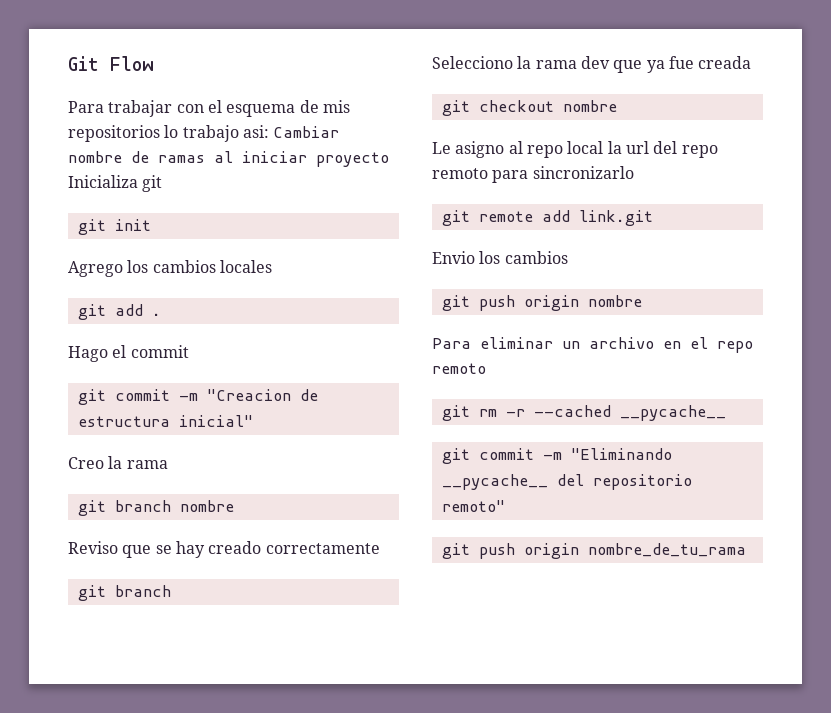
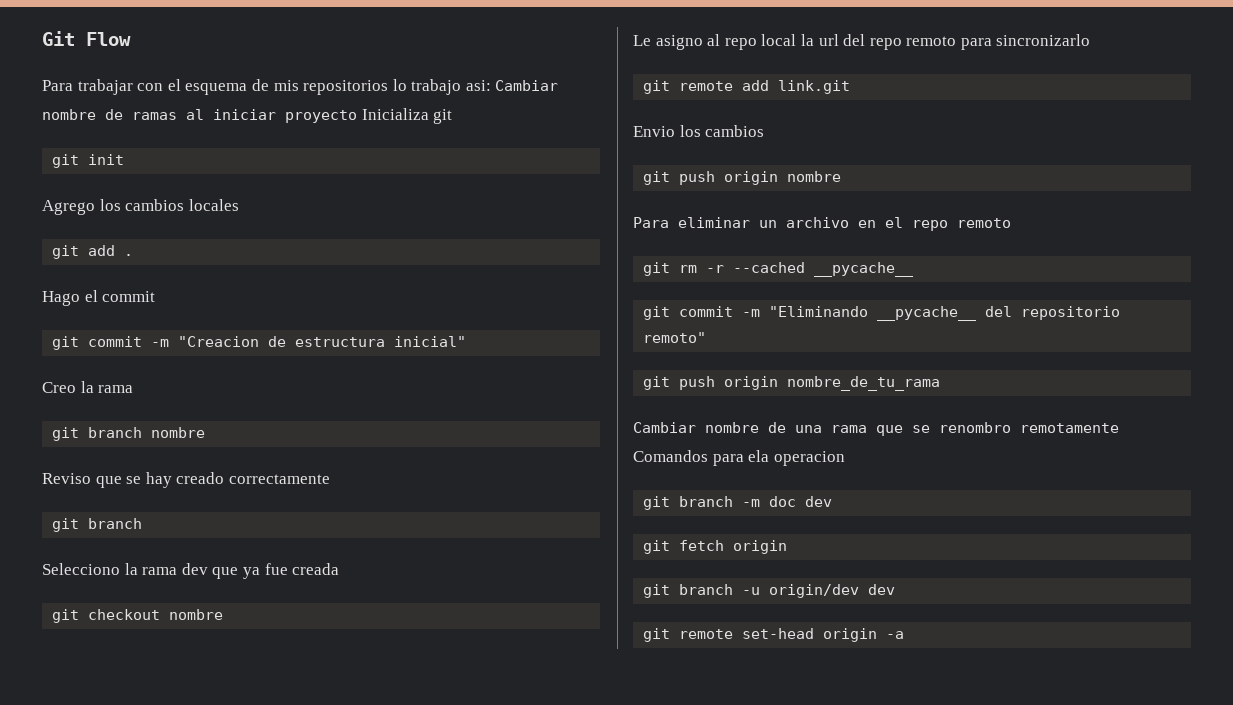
(746, 550) none -> [633,422,1119,436] [633,450,845,466] [643,496,833,510] [643,540,788,554] [643,584,896,598] [643,628,905,642] // Cambiar nombre de una rama que se renombro remotamente Comandos para ela operacion // git branch -m doc dev // git fetch origin // git branch -u origin/dev dev // git remote set-head origin -a

